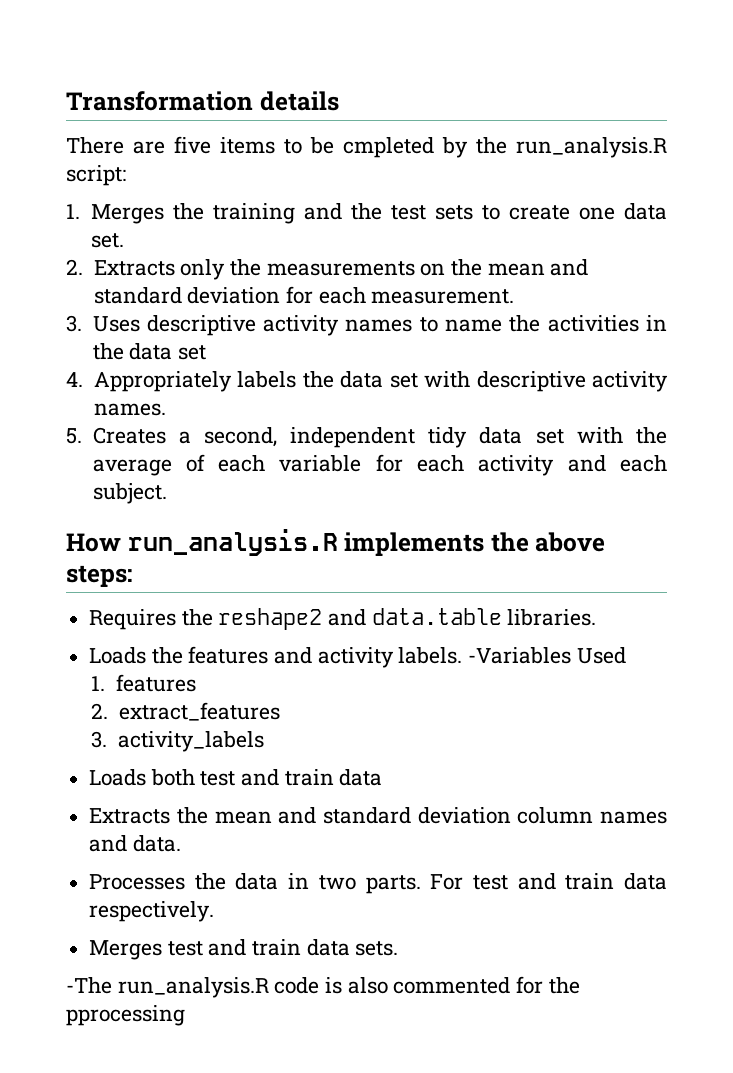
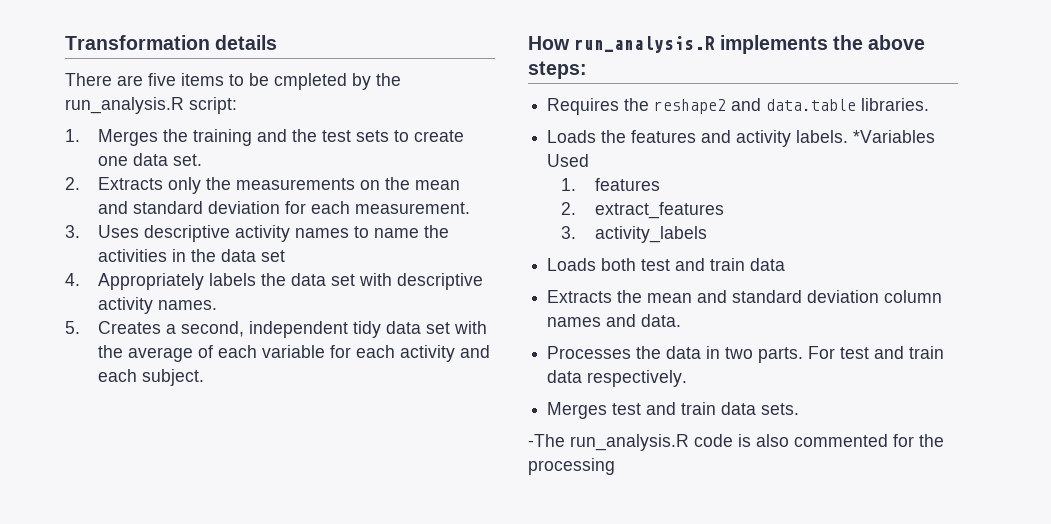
[468,647,572,664] -Variables -> [853,130,936,143] *Variables
[66,1005,185,1026] pprocessing -> [528,458,615,475] processing

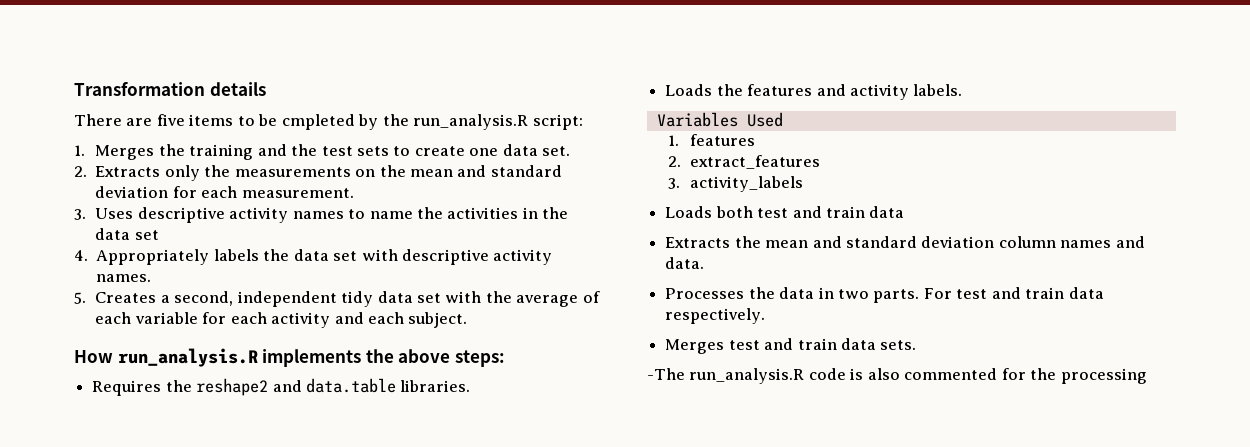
[853,130,936,143] *Variables -> [656,112,738,127] // Variables

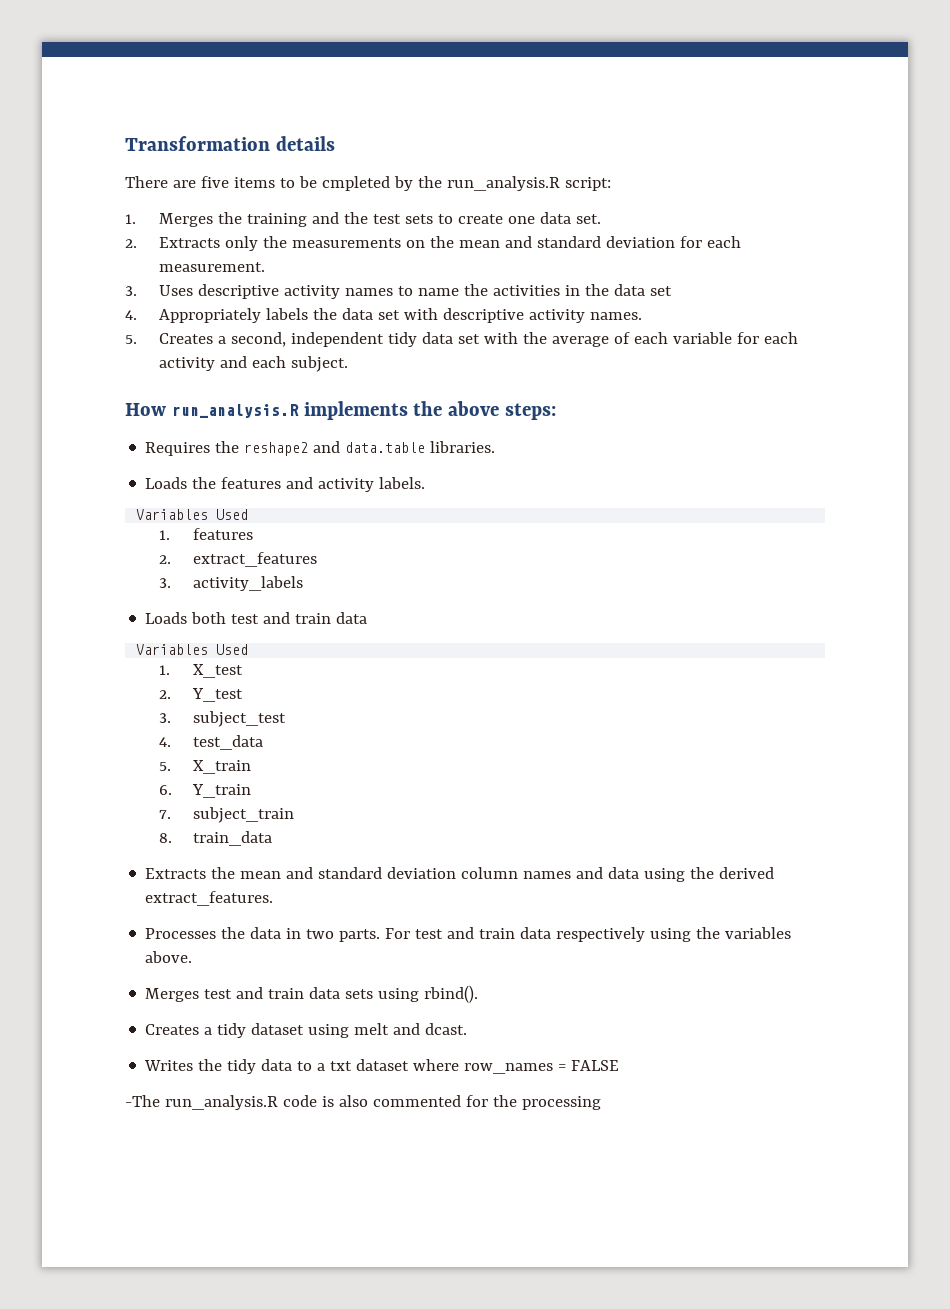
(905, 212) none -> [136,644,249,655] [159,664,244,678] [159,688,244,702] [159,711,287,727] [159,735,264,750] [159,760,252,774] [159,784,252,798] [159,807,295,823] [159,831,273,846] // Variables Used // 1. X_test // 2. Y_test // 3. subject_test // 4. test_data // 5. X_train // 6. Y_train // 7. subject_train // 8. train_data
[665,257,705,269] data. -> [608,867,775,882] [145,891,274,906] data using the derived extract_features.
[665,308,766,324] respectively. -> [556,927,792,942] [145,951,193,963] respectively using the variables above.
[880,340,917,350] sets. -> [345,985,479,1003] [145,1023,468,1038] [144,1059,620,1074] sets using rbind(). // Creates a tidy dataset using melt and dcast. // Writes the tidy data to a txt dataset where row_names = FALSE

